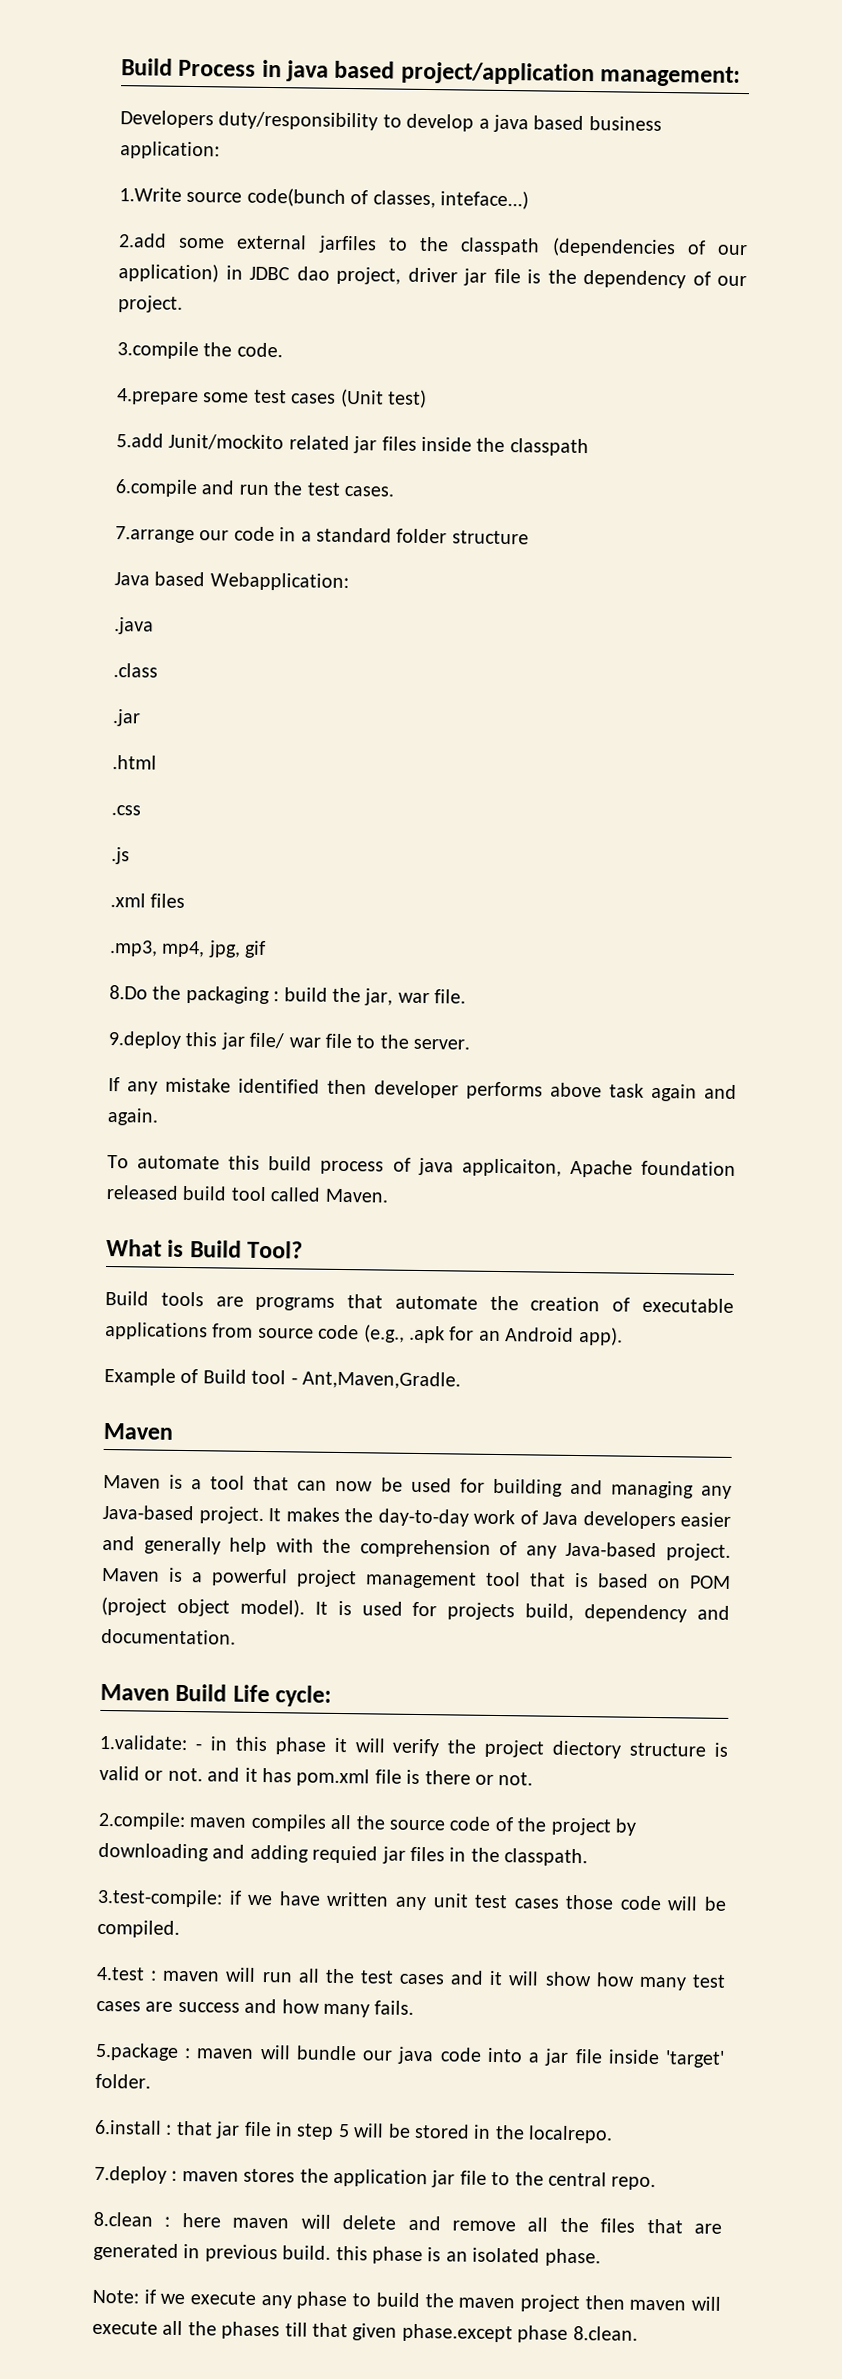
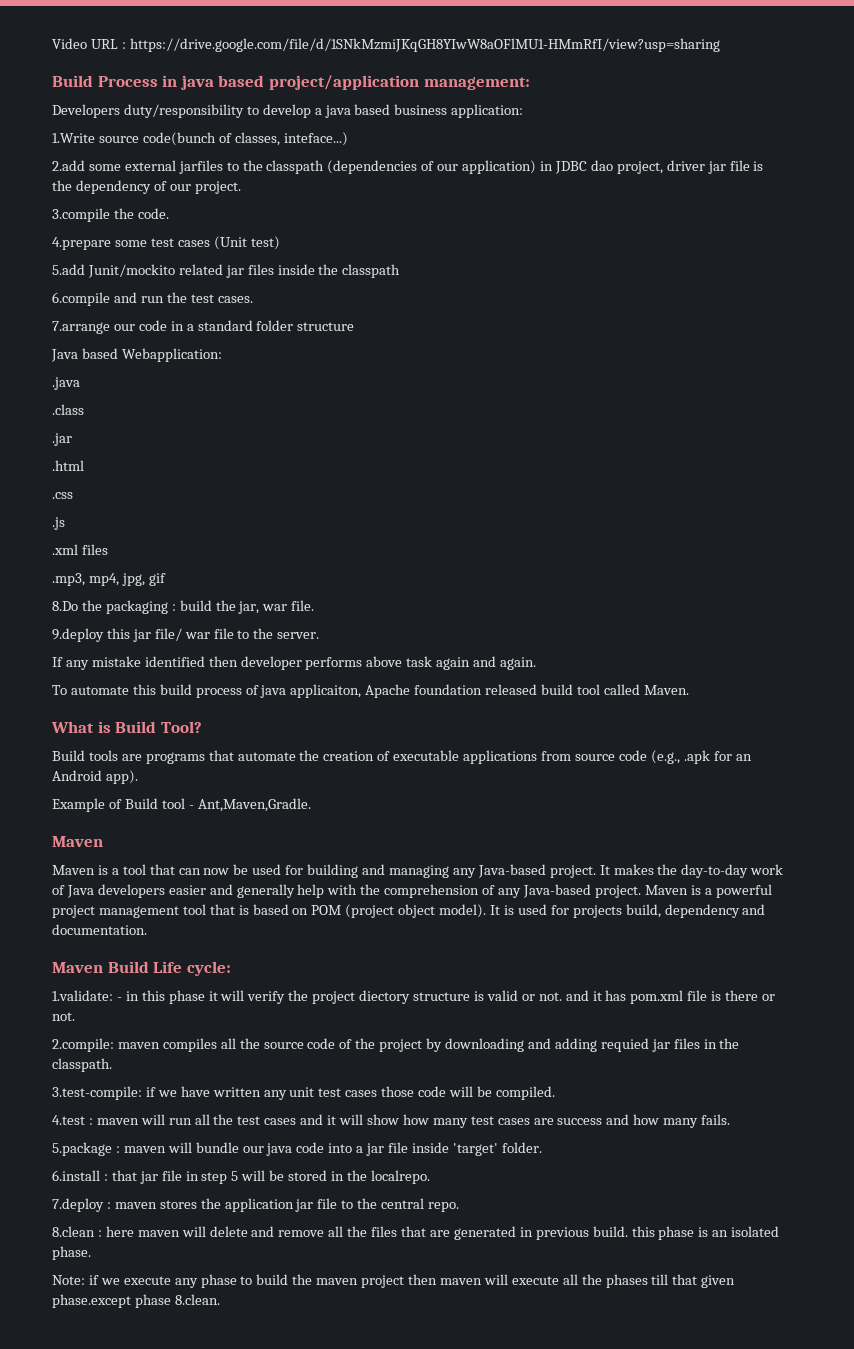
(121, 67) none -> [52,38,720,52] Video URL : https://drive.google.com/file/d/1SNkMzmiJKqGH8YIwW8aOFlMU1-HMmRfI/view?usp=sharing //

